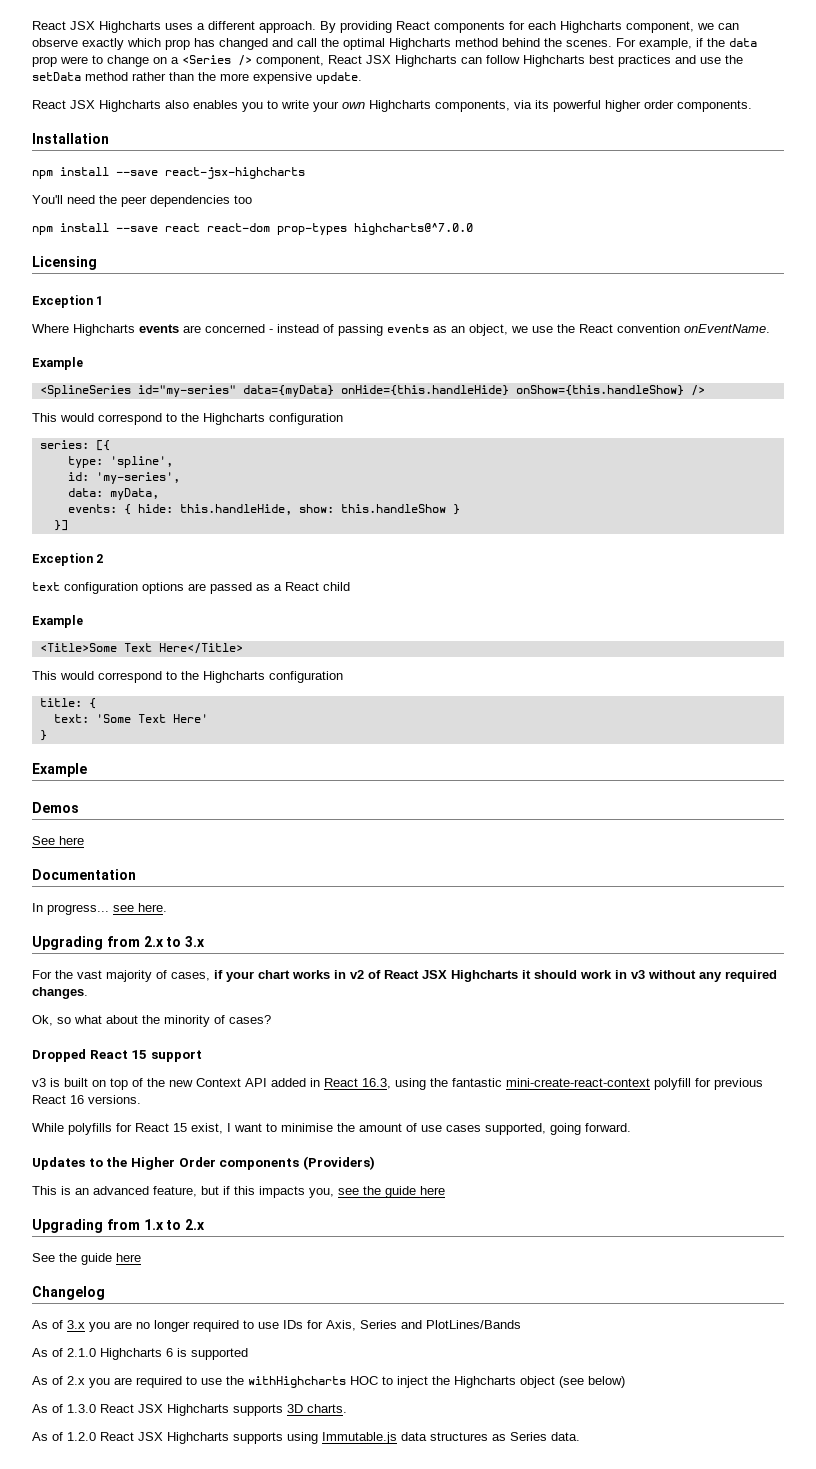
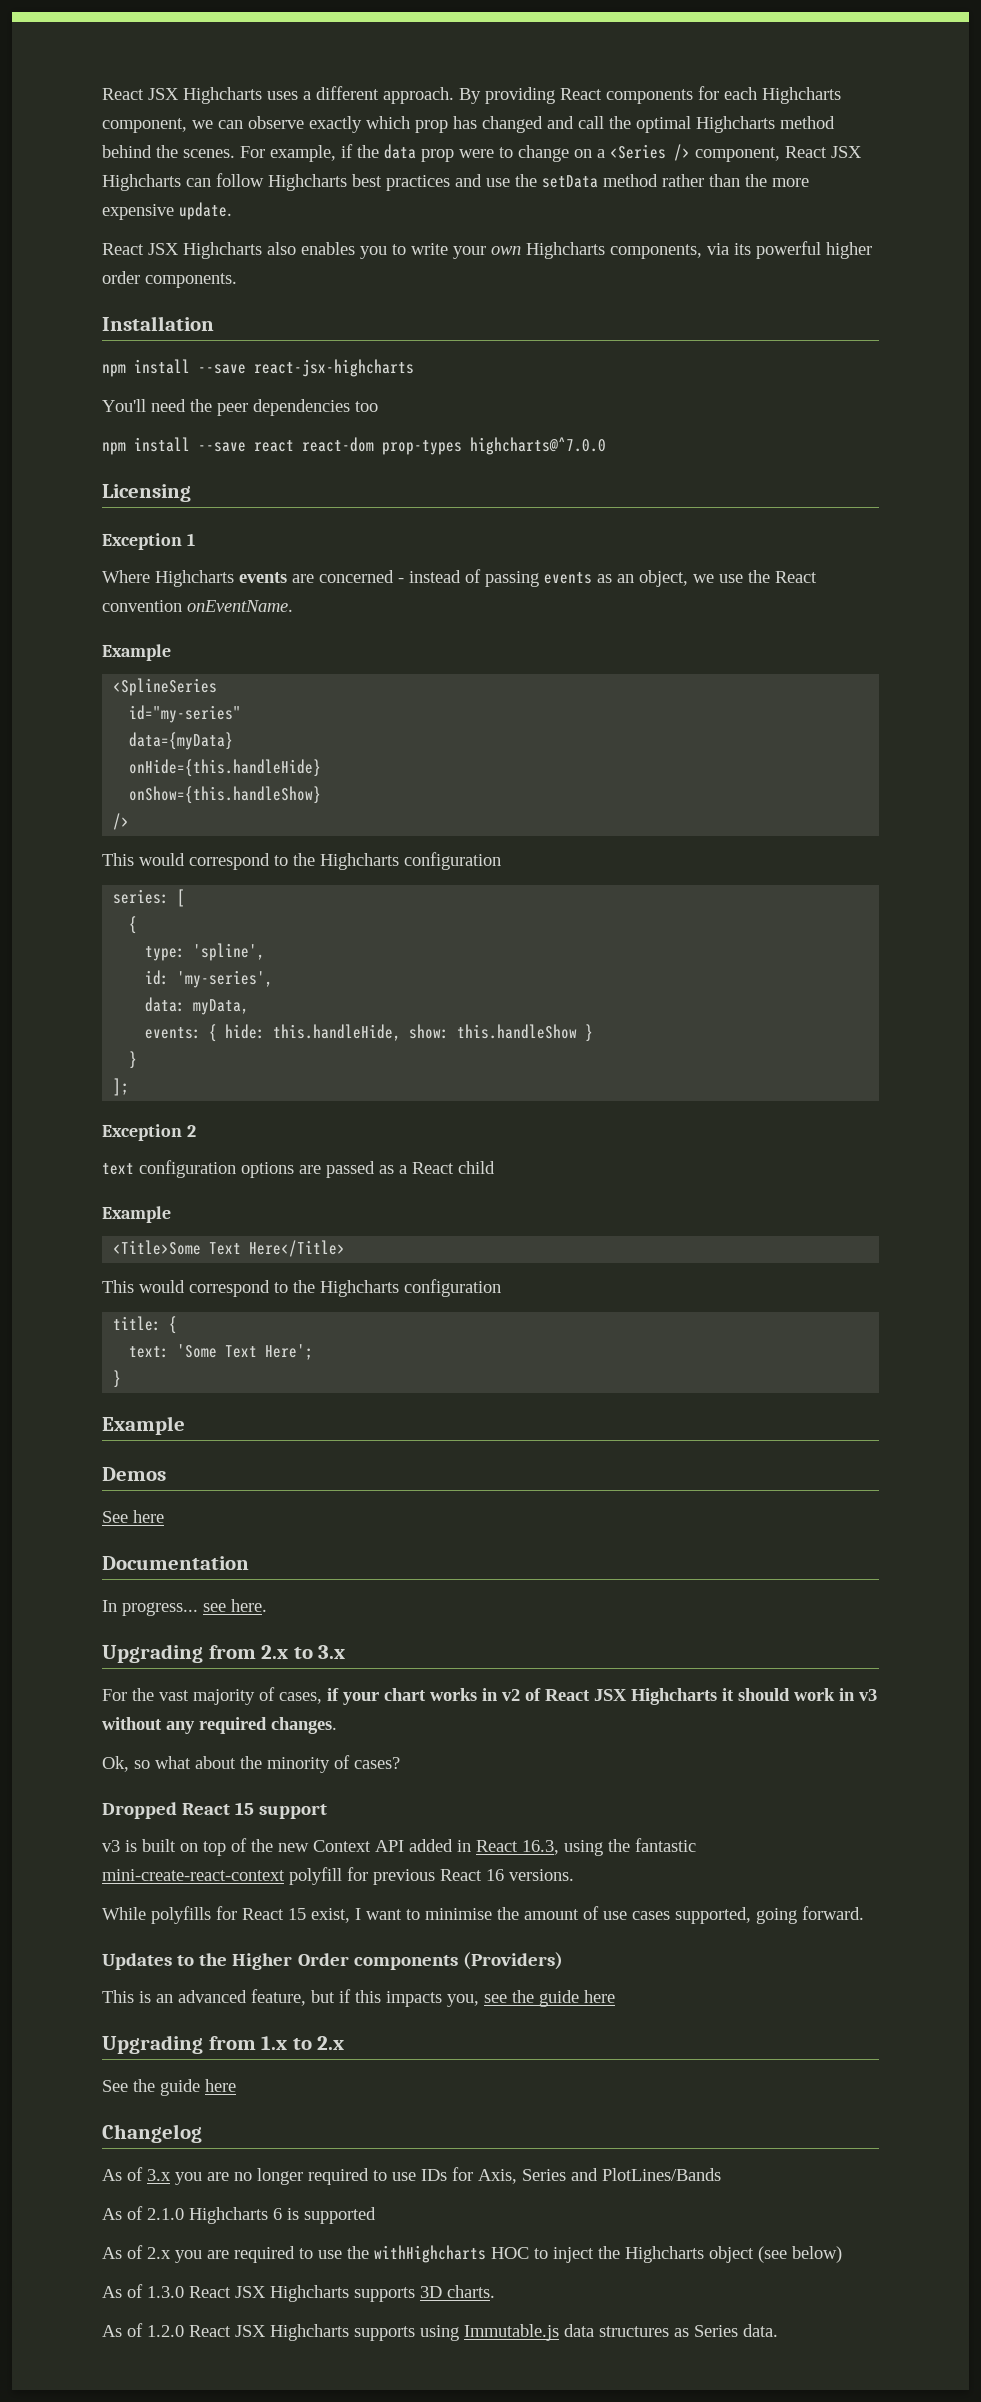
(131, 391) none -> (218, 687) //
(236, 391) none -> (242, 714) //
(334, 391) none -> (234, 741) //
(509, 390) none -> (322, 768) //
(684, 390) none -> (322, 795) //
[95,440,110,451] [{ -> [177,889,186,907] [129,916,138,934] [ // {
[53,520,68,531] }] -> [129,1051,138,1069] [113,1078,130,1096] } // ];
[172,714,208,723] Here' -> [265,1344,314,1360] Here';

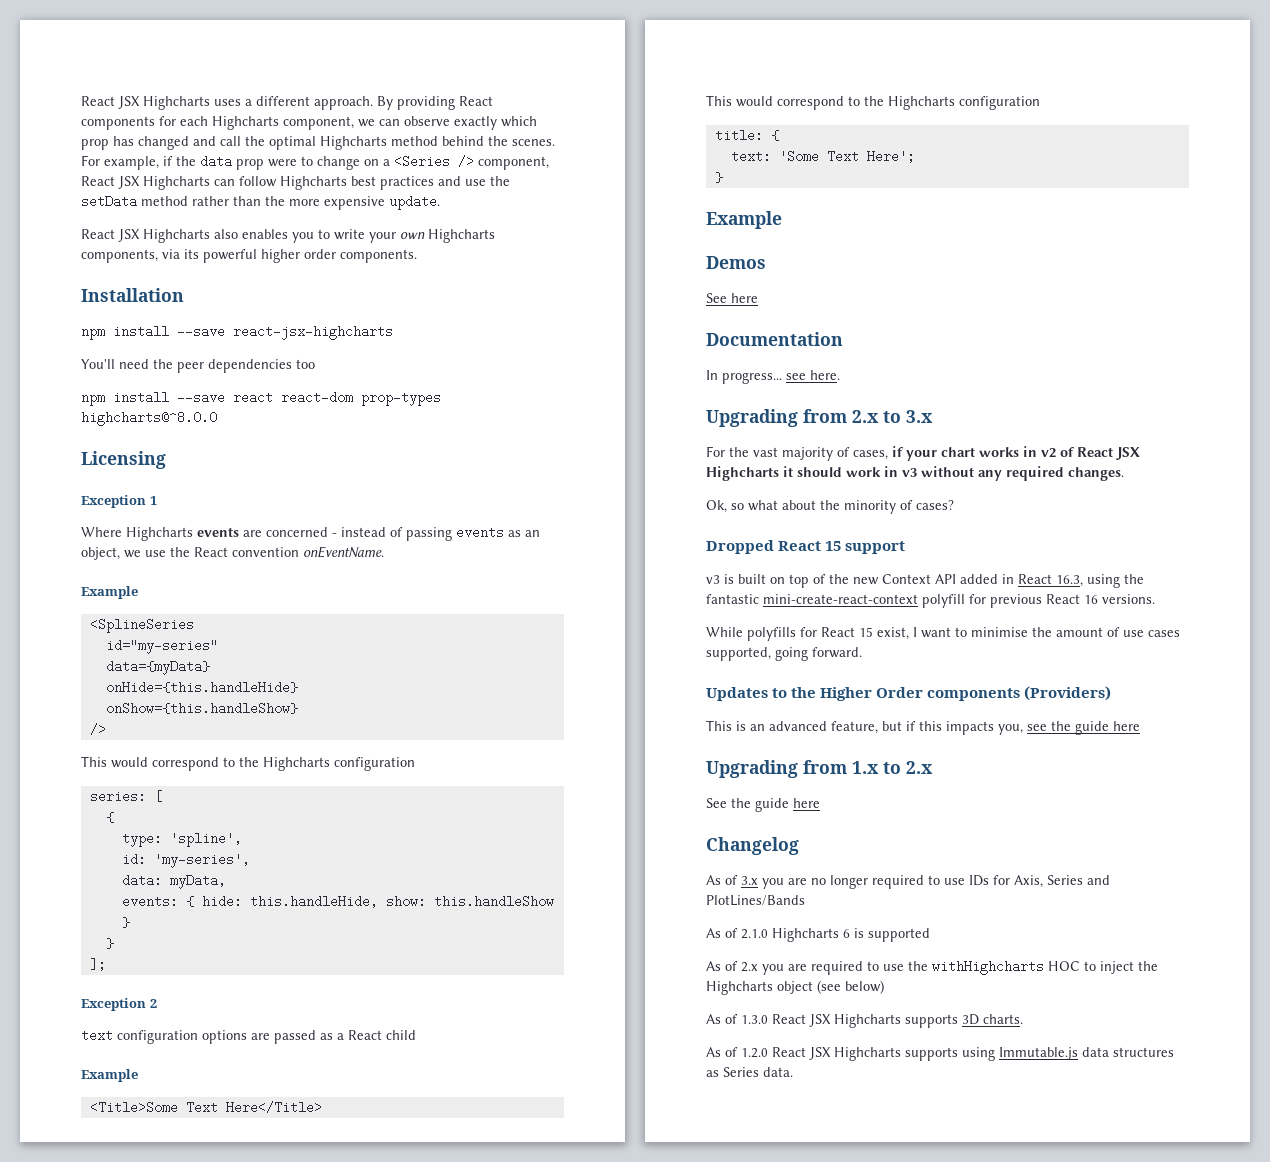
[470,437,606,455] highcharts@^7.0.0 -> [81,411,217,426] highcharts@^8.0.0

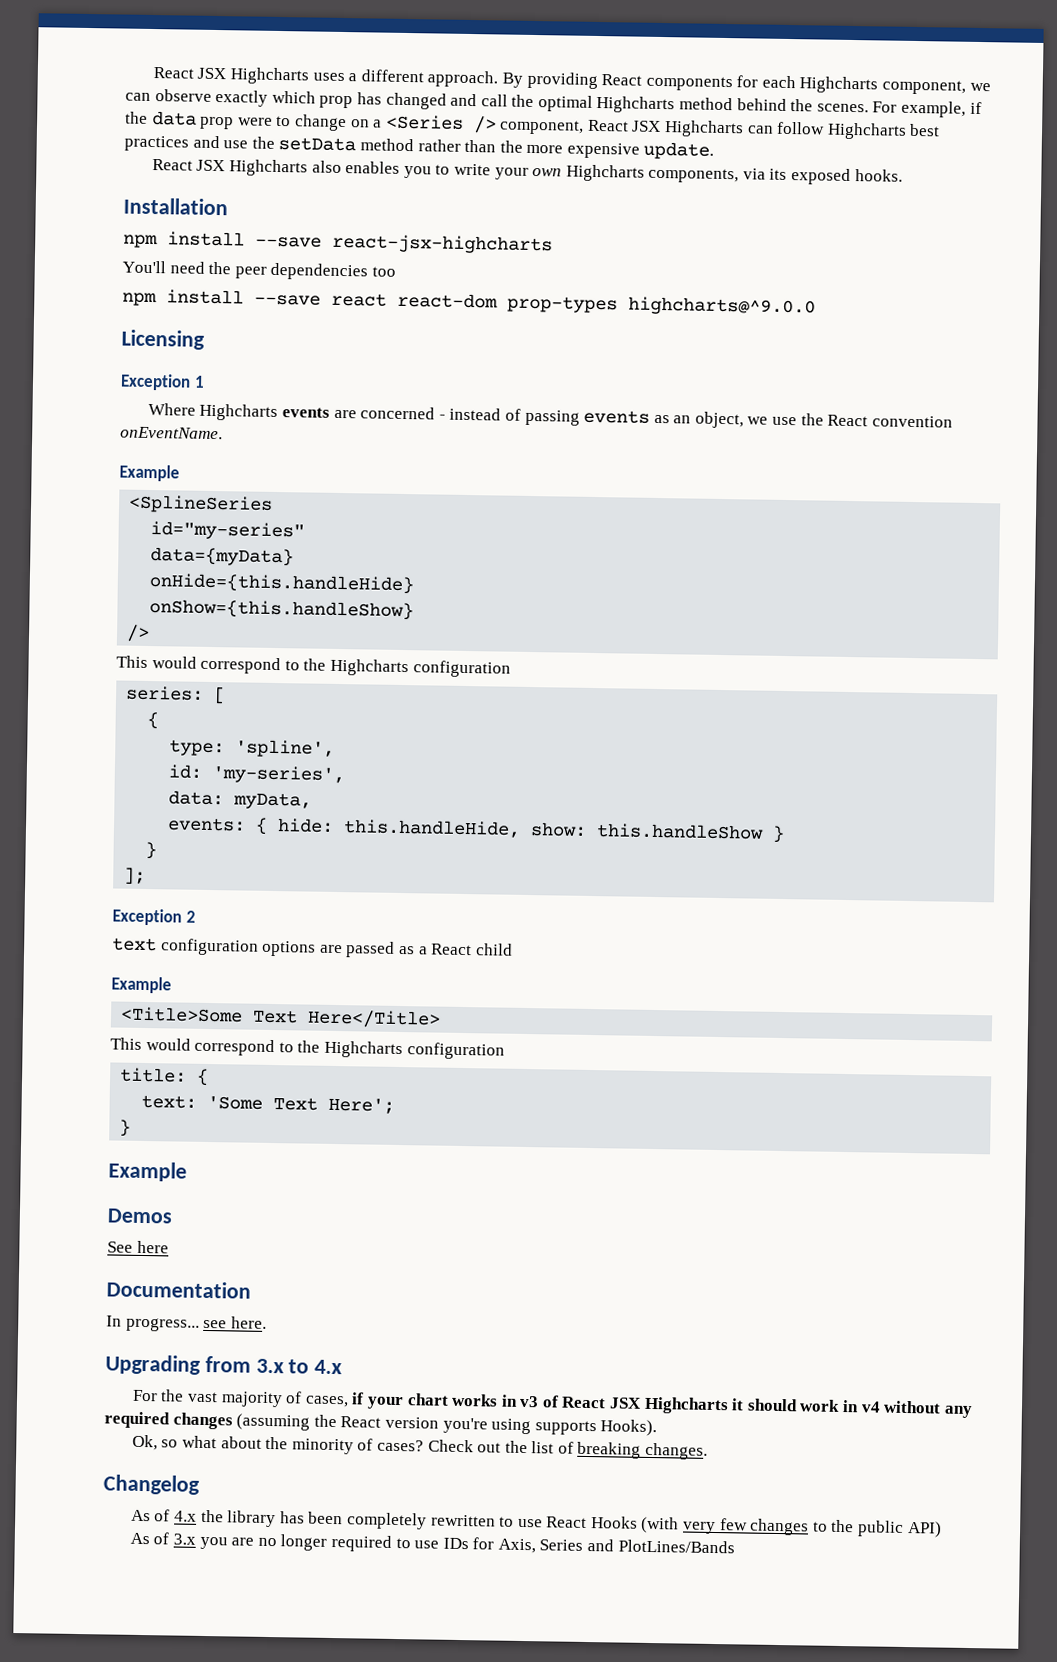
[203,249,417,263] powerful higher order components. -> [791,168,903,185] exposed hooks.
[81,411,217,426] highcharts@^8.0.0 -> [628,296,816,317] highcharts@^9.0.0
[852,410,933,423] 2.x to 3.x -> [255,1358,343,1375] 3.x to 4.x
[1041,448,1056,458] v2 -> [519,1395,540,1408] v3
[902,468,917,477] v3 -> [860,1401,881,1413] v4
[1068,467,1124,481] changes. -> [172,1412,658,1437] changes (assuming the React version you're using supports Hooks).
[706,540,906,554] [706,574,1144,588] [706,594,1155,608] [706,627,1180,641] [706,647,862,661] [706,686,1112,701] [706,720,1140,735] [706,760,933,778] [706,798,820,812] [706,837,799,855] // Dropped React 15 support // v3 is built on top of the new Context API added in React 16.3, using the fantastic mini-create-react-context polyfill for previous React 16 versions. // While polyfills for React 15 exist, I want to minimise the amount of use cases supported, going forward. // Updates to the Higher Order components (Providers) // This is an advanced feature, but if this impacts you, see the guide here // Upgrading from 1.x to 2.x // See the guide here // Changelog -> [427,1439,709,1460] [103,1474,200,1495] [130,1509,942,1538] Check out the list of breaking changes. // Changelog // As of 4.x the library has been completely rewritten to use React Hooks (with very few changes to the public API)
[706,928,930,942] [706,960,1158,975] [706,980,884,995] [706,1014,1023,1028] [706,1047,1174,1061] [706,1067,793,1077] // As of 2.1.0 Highcharts 6 is supported // As of 2.x you are required to use the withHighcharts HOC to inject the Highcharts object (see below) // As of 1.3.0 React JSX Highcharts supports 3D charts. // As of 1.2.0 React JSX Highcharts supports using Immutable.js data structures as Series data. -> (735, 1546) none

